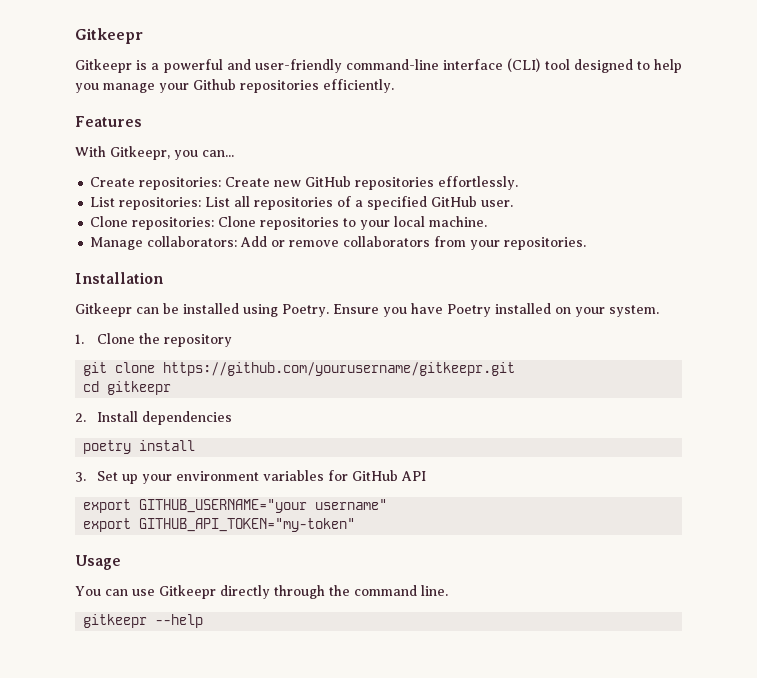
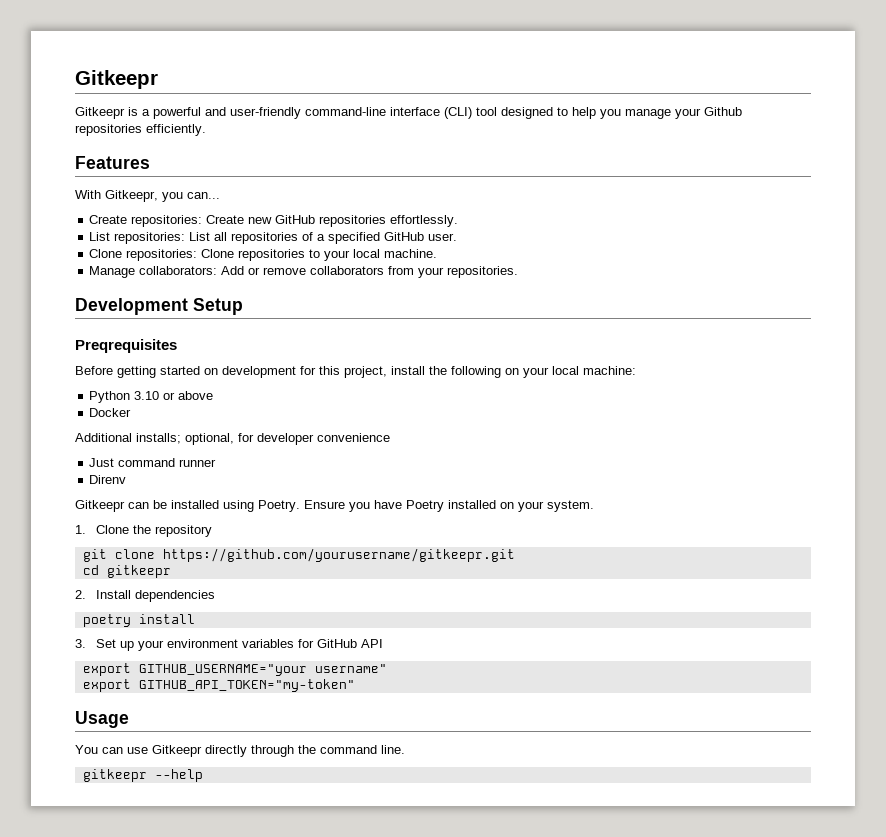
[75,272,163,284] Installation -> [75,298,243,315] [75,339,177,353] [75,366,636,378] [89,391,214,403] [89,408,132,417] [75,433,390,445] [89,458,217,467] [89,475,127,484] Development Setup // Preqrequisites // Before getting started on development for this project, install the following on your local machine: // Python 3.10 or above // Docker // Additional installs; optional, for developer convenience // Just command runner // Direnv

